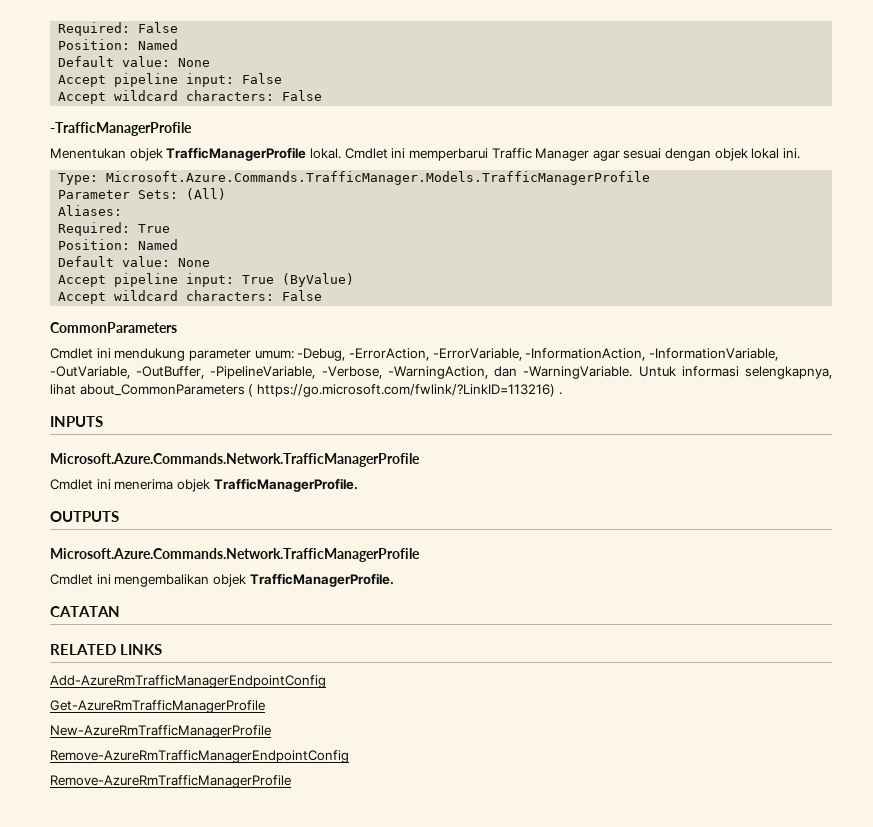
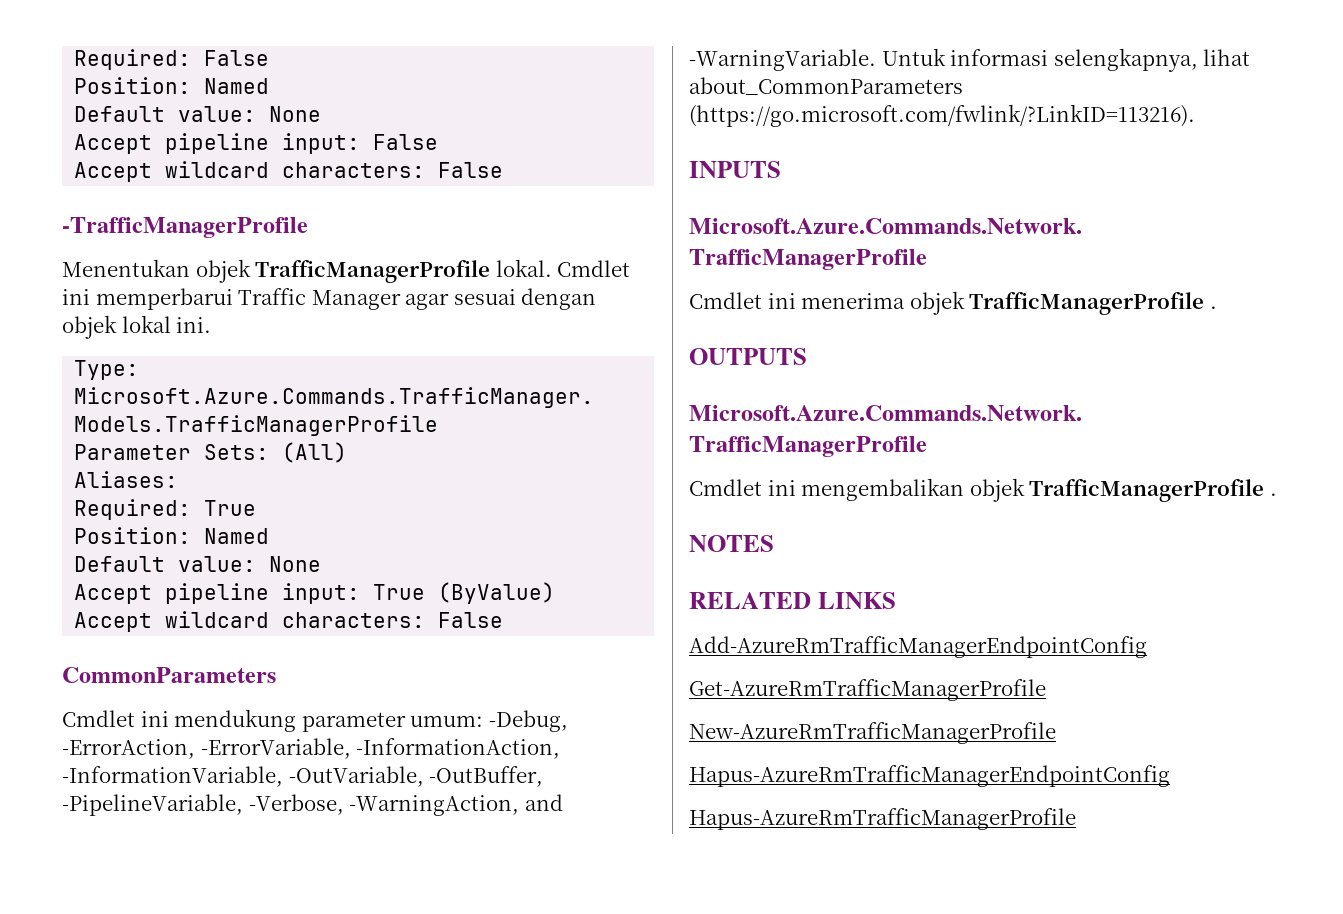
[494,366,518,377] dan -> [524,794,563,811] and
[248,384,562,397] ( https://go.microsoft.com/fwlink/?LinkID=113216) . -> [689,104,1195,127] (https://go.microsoft.com/fwlink/?LinkID=113216).
[213,478,358,492] TrafficManagerProfile. -> [969,292,1217,315] TrafficManagerProfile .
[249,573,394,587] [50,606,120,617] TrafficManagerProfile. // CATATAN -> [1029,479,1277,502] [689,535,774,552] TrafficManagerProfile . // NOTES
[50,750,349,763] [50,775,291,788] Remove-AzureRmTrafficManagerEndpointConfig // Remove-AzureRmTrafficManagerProfile -> [689,765,1170,787] [689,808,1076,830] Hapus-AzureRmTrafficManagerEndpointConfig // Hapus-AzureRmTrafficManagerProfile

